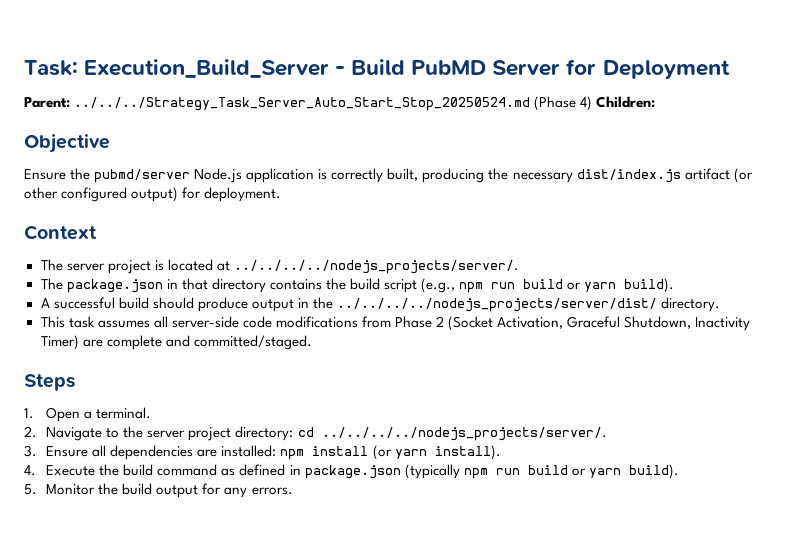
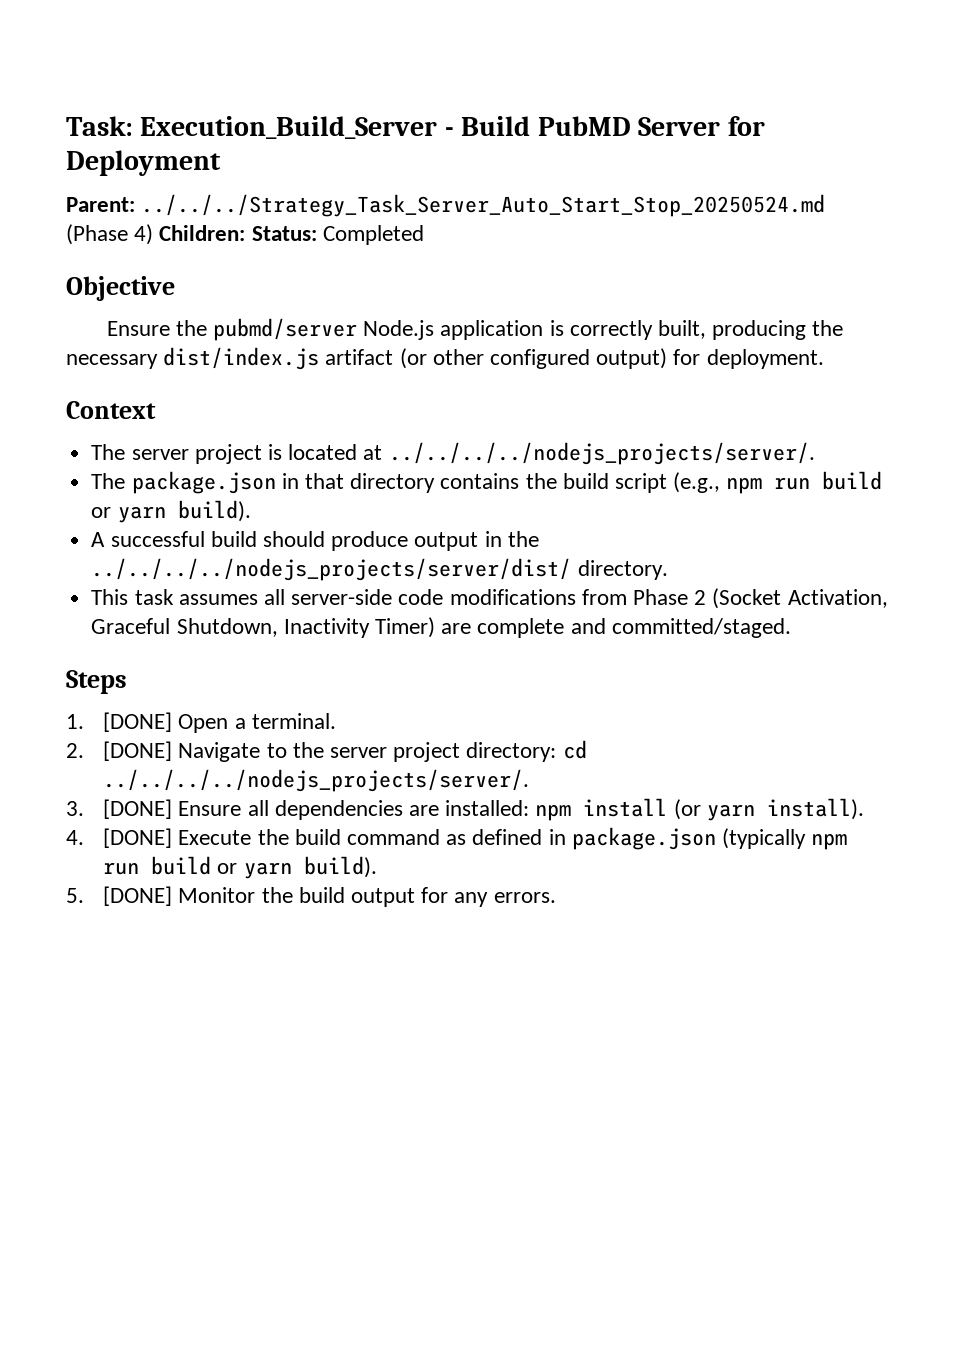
(656, 102) none -> [251,225,424,245] Status: Completed
(34, 413) none -> [103,712,173,732] [DONE]
(37, 432) none -> [103,741,173,761] [DONE]
(37, 451) none -> [103,799,173,819] [DONE]
(36, 470) none -> [103,828,173,848] [DONE]
(37, 489) none -> [103,886,173,906] [DONE]

